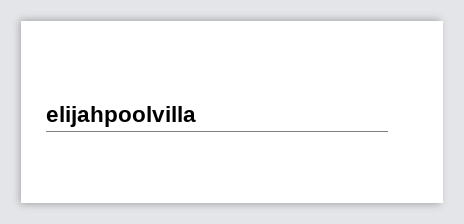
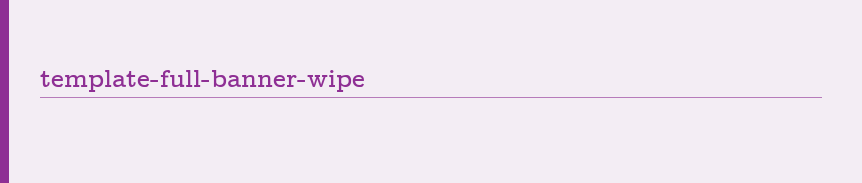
[46,106,196,127] elijahpoolvilla -> [40,70,365,92] template-full-banner-wipe

